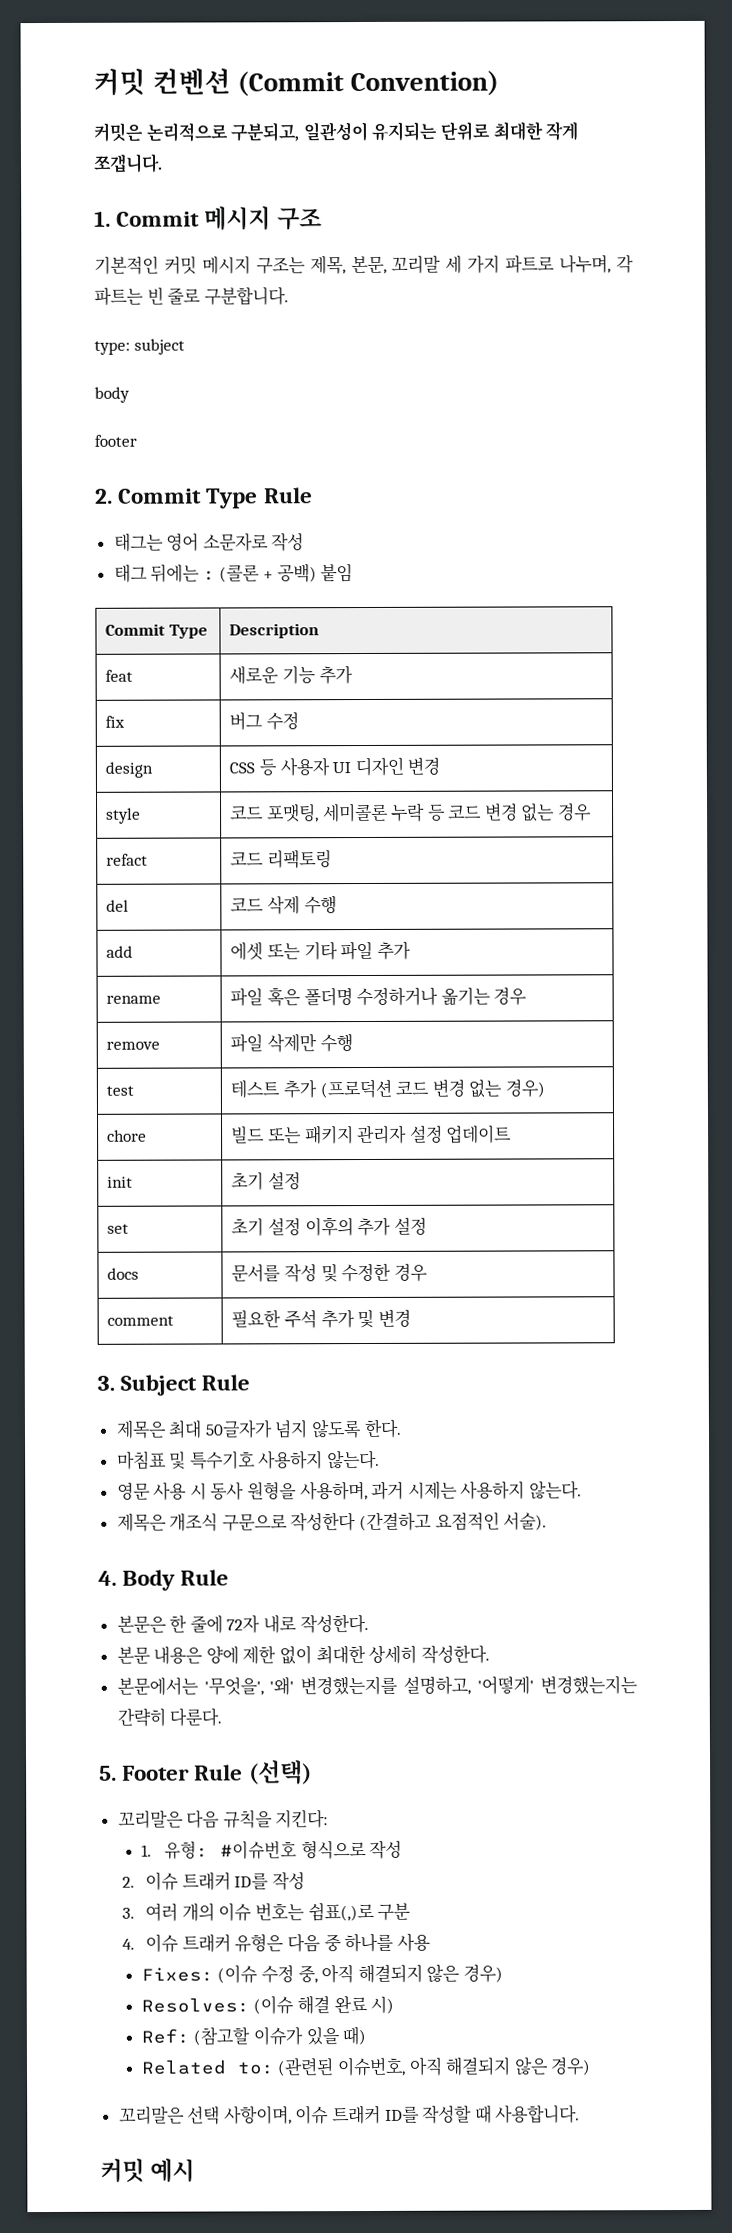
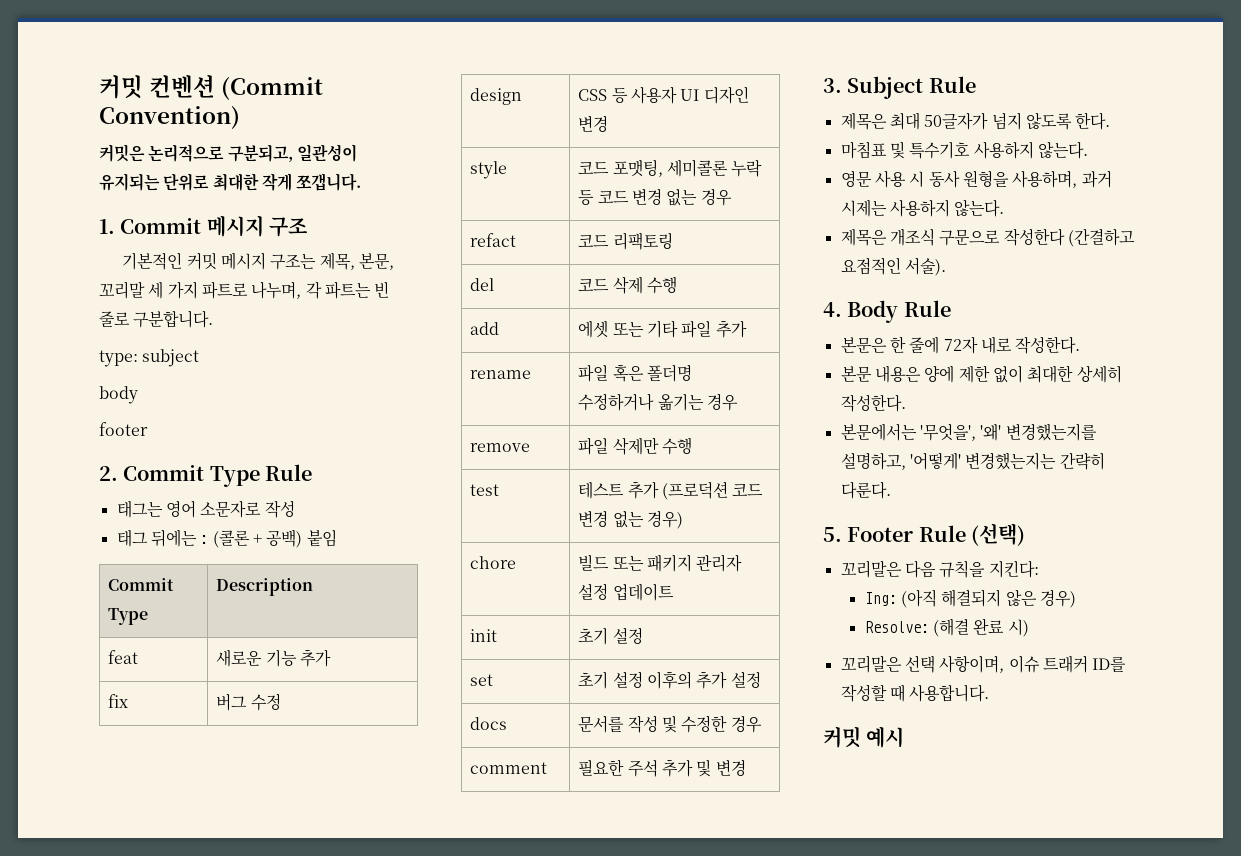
[140,1840,403,1860] [122,1871,306,1891] [122,1901,412,1922] [122,1932,431,1953] [140,1963,503,1984] [140,1995,331,2015] 1. 유형: #이슈번호 형식으로 작성 // 2. 이슈 트래커 ID를 작성 // 3. 여러 개의 이슈 번호는 쉼표(,)로 구분 // 4. 이슈 트래커 유형은 다음 중 하나를 사용 // Fixes: (이슈 수정 중, 아직 해결되지 않은 경우) // Resolves: (이슈 해결 -> [864,589,1077,608] [864,618,970,637] Ing: (아직 해결되지 않은 경우) // Resolve: (해결
[140,2026,367,2046] [140,2056,592,2077] // Ref: (참고할 이슈가 있을 때) // Related to: (관련된 이슈번호, 아직 해결되지 않은 경우) -> (1029, 628) none

